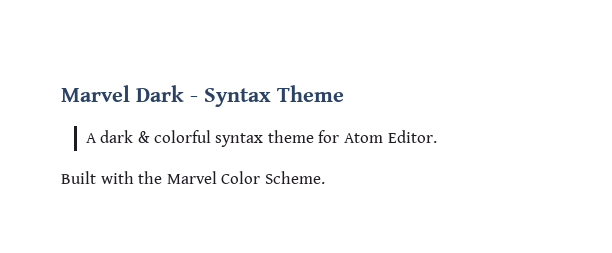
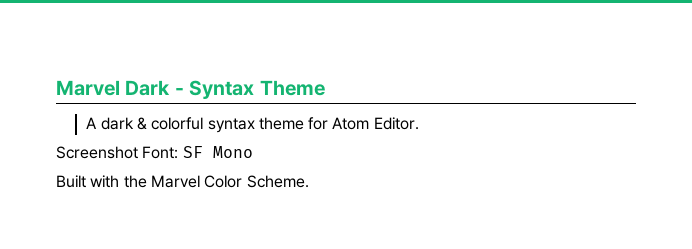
(437, 136) none -> [56,146,253,159] // Screenshot Font: SF Mono

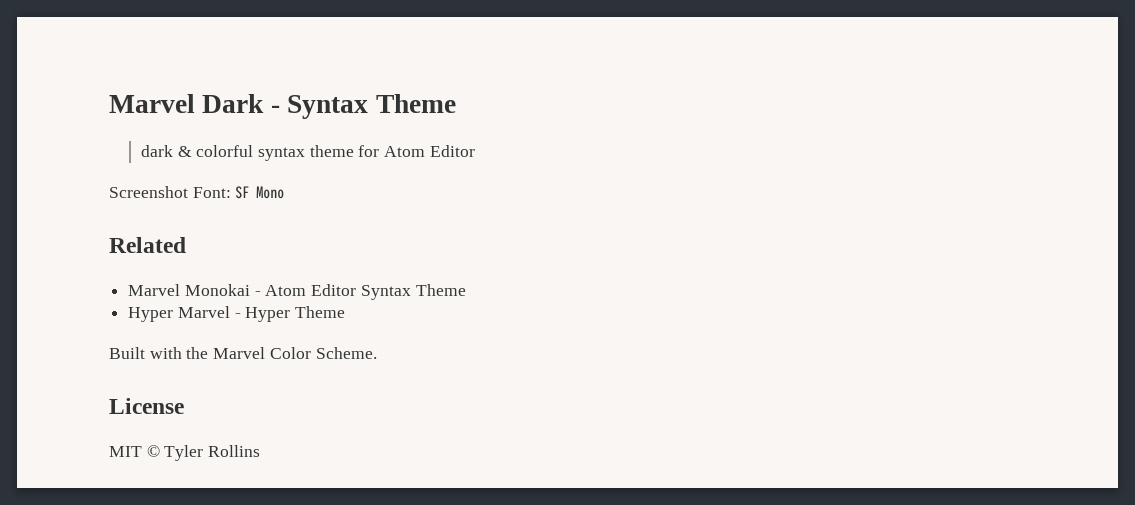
[86,117,98,129] A -> (456, 103) none
[373,117,419,130] Editor. -> [429,145,475,157] Editor
(253, 152) none -> [109,237,186,253] [128,284,466,300] [128,306,346,322] // Related // Marvel Monokai - Atom Editor Syntax Theme // Hyper Marvel - Hyper Theme
(309, 181) none -> [109,398,184,414] [109,445,261,461] // License // MIT © Tyler Rollins

